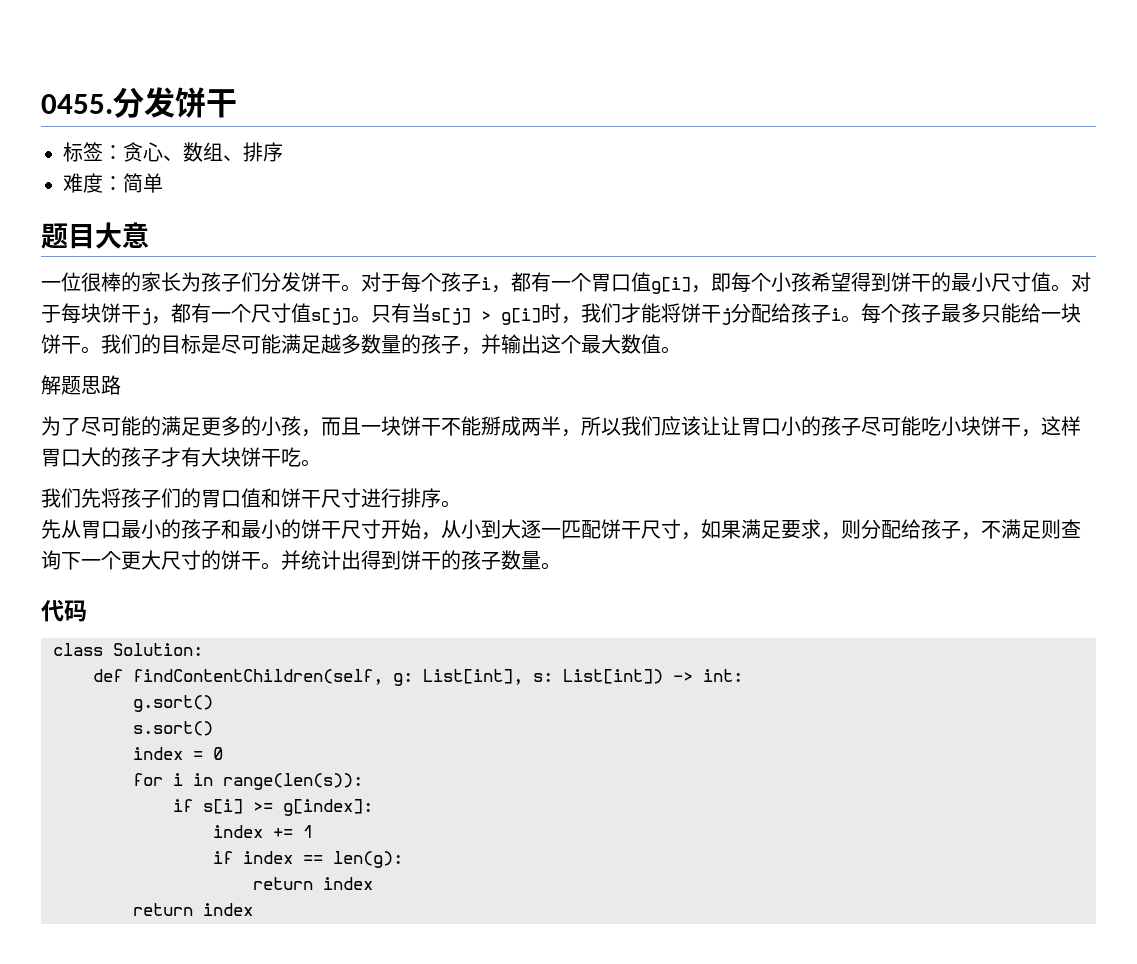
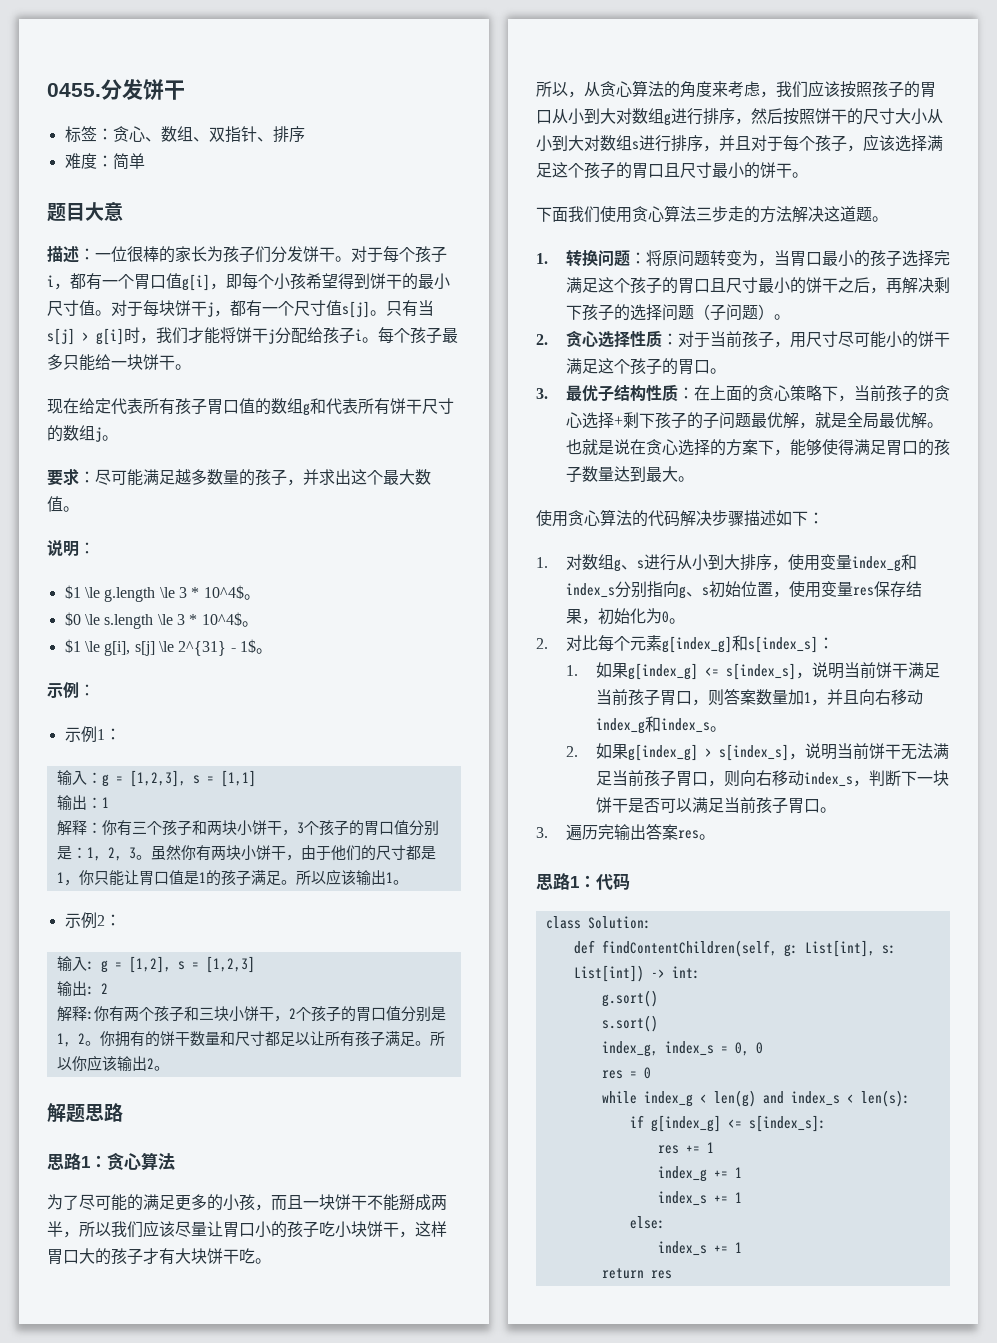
(243, 158) none -> [208,126,273,143] 双指针、
(149, 235) none -> [47,246,95,263] 描述：
[101,334,221,354] 我们的目标是 -> [47,398,454,416] [47,425,118,442] [47,468,95,486] // 现在给定代表所有孩子胃口值的数组g和代表所有饼干尺寸的数组j。 // 要求：
[501,334,521,354] 输 -> [319,469,335,485] 求
[41,375,121,395] 解题思路 -> [47,540,95,557] [64,585,260,602] [64,612,258,629] [64,639,272,656] [47,682,95,698] [64,726,121,743] [56,770,256,787] [56,795,109,810] [56,820,439,836] [56,845,436,861] [56,869,408,886] [64,912,121,929] [56,956,255,973] [56,981,108,996] [56,1006,446,1022] [56,1031,445,1047] [56,1055,169,1071] [47,1103,123,1123] [47,1152,175,1171] 说明： // $1 \le g.length \le 3 * 10^4$。 // $0 \le s.length \le 3 * 10^4$。 // $1 \le g[i], s[j] \le 2^{31} - 1$。 // 示例： // 示例1： // 输入：g = [1,2,3], s = [1,1] // 输出：1 // 解释：你有三个孩子和两块小饼干，3个孩子的胃口值分别是：1, 2, 3。虽然你有两块小饼干，由于他们的尺寸都是1，你只能让胃口值是1的孩子满足。所以应该输出1。 // 示例2： // 输入: g = [1,2], s = [1,2,3] // 输出: 2 // 解释:你有两个孩子和三块小饼干，2个孩子的胃口值分别是1, 2。你拥有的饼干数量和尺寸都足以让所有孩子满足。所以你应该输出2。 // 解题思路 // 思路1：贪心算法
[701,416,721,436] 让 -> [175,1221,207,1237] 尽量
[861,416,921,436] 尽可能 -> (319, 1229) none
[41,488,461,508] [41,519,1081,540] [41,550,441,570] 我们先将孩子们的胃口值和饼干尺寸进行排序。 // 先从胃口最小的孩子和最小的饼干尺寸开始，从小到大逐一匹配饼干尺寸，如果满足要求，则分配给孩子，不满足则查询下一个更大尺寸的饼干。并统计出得到饼干 -> [536,80,936,98] [536,108,943,126] [536,134,943,152] [536,162,808,179] [536,205,888,223] [536,250,950,267] [565,277,950,294] [565,304,790,321] [536,330,950,348] [565,358,726,375] [536,384,950,402] [565,412,943,429] [565,439,918,456] 所以，从贪心算法的角度来考虑，我们应该按照孩子的胃口从小到大对数组g进行排序，然后按照饼干的尺寸大小从小到大对数组s进行排序，并且对于每个孩子，应该选择满足这个孩子的胃口且尺寸最小的饼干。 // 下面我们使用贪心算法三步走的方法解决这道题。 // 1.转换问题：将原问题转变为，当胃口最小的孩子选择完满足这个孩子的胃口且尺寸最小的饼干之后，再解决剩下孩子的选择问题（子问题）。 // 2.贪心选择性质：对于当前孩子，用尺寸尽可能小的饼干满足这个孩子的胃口。 // 3.最优子结构性质：在上面的贪心策略下，当前孩子的贪心选择+剩下孩子的子问题最优解，就是全局最优解。也就是说在贪心选择的方案下，能够使得满足胃口
[541,562,561,570] 。 // -> [613,466,694,482] [536,509,824,527] [536,554,917,572] [565,581,922,599] [565,608,685,625] [536,635,834,653] [565,662,940,680] [595,689,923,706] [595,716,726,734] [565,743,949,761] [595,770,949,787] [595,797,836,814] [536,824,715,841] [536,873,596,890] 达到最大。 // 使用贪心算法的代码解决步骤描述如下： // 1.对数组g、s进行从小到大排序，使用变量index_g和index_s分别指向g、s初始位置，使用变量res保存结果，初始化为0。 // 2.对比每个元素g[index_g]和s[index_s]： // 1.如果g[index_g] <= s[index_s]，说明当前饼干满足当前孩子胃口，则答案数量加1，并且向右移动index_g和index_s。 // 2.如果g[index_g] > s[index_s]，说明当前饼干无法满足当前孩子胃口，则向右移动index_s，判断下一块饼干是否可以满足当前孩子胃口。 // 3.遍历完输出答案res。 // 思路1：
[133,747,223,760] [133,773,363,790] [173,799,373,816] [213,825,313,838] [213,851,403,868] [253,877,373,890] [133,903,253,916] index = 0 // for i in range(len(s)): // if s[i] >= g[index]: // index += 1 // if index == len(g): // return index // return index -> [601,1041,763,1057] [601,1067,651,1079] [601,1090,910,1107] [629,1115,826,1132] [657,1142,714,1154] [657,1166,742,1182] [657,1191,742,1206] [629,1216,665,1229] [657,1241,742,1256] [601,1268,672,1279] index_g, index_s = 0, 0 // res = 0 // while index_g < len(g) and index_s < len(s): // if g[index_g] <= s[index_s]: // res += 1 // index_g += 1 // index_s += 1 // else: // index_s += 1 // return res

